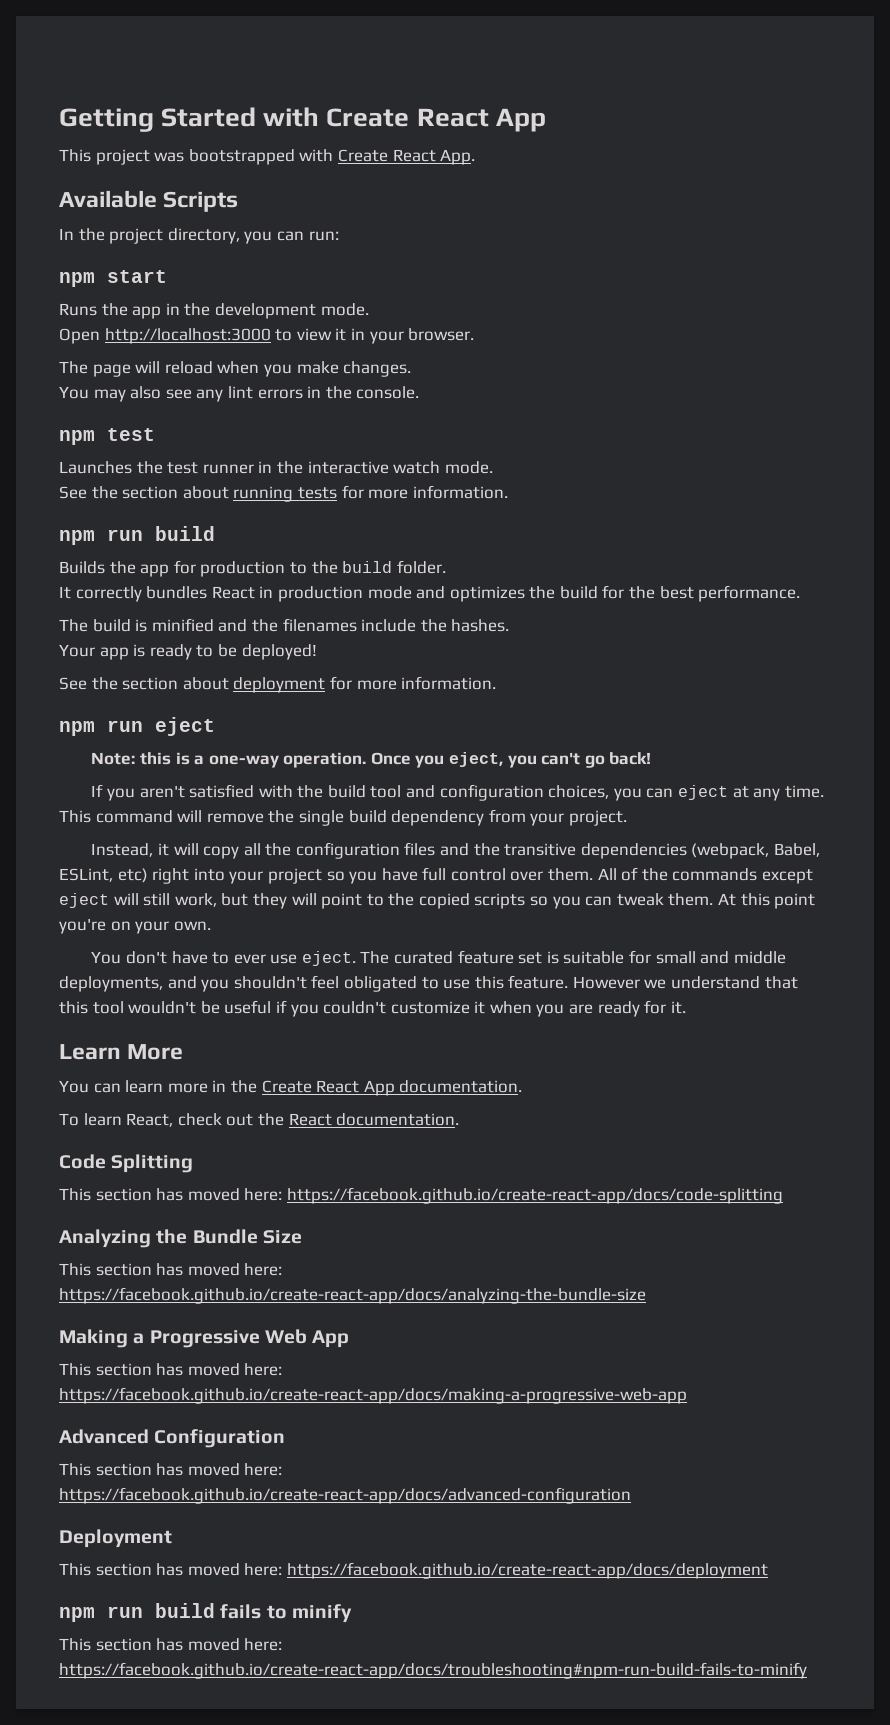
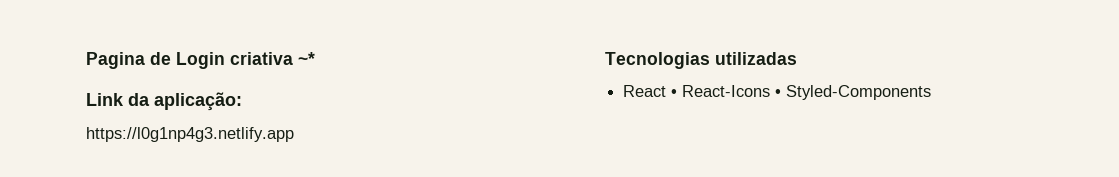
[59,107,546,132] [59,149,476,165] [59,190,239,212] [59,228,339,244] [59,270,167,287] [59,303,369,319] [59,328,475,344] [59,361,412,377] [59,386,420,402] [59,428,155,445] [59,461,493,474] [59,485,508,502] [59,526,215,545] [59,560,446,577] [59,585,801,602] [59,618,510,632] [59,644,317,660] [59,676,497,693] [59,717,215,736] [91,752,652,768] [91,784,824,801] [59,809,627,826] [91,842,821,859] [59,867,814,884] [59,893,816,909] [59,918,211,934] [91,950,786,966] [59,975,798,992] [59,1000,686,1017] [59,1044,184,1060] [59,1080,523,1096] [59,1113,460,1127] [59,1154,194,1173] [59,1187,783,1204] [59,1229,302,1248] [59,1263,283,1276] [59,1287,646,1304] [59,1329,350,1348] [59,1363,283,1376] [59,1387,687,1404] [59,1429,286,1448] [59,1463,283,1476] [59,1487,631,1504] [59,1529,172,1548] [59,1562,768,1579] [59,1603,352,1623] [59,1638,283,1651] [59,1662,807,1679] Getting Started with Create React App // This project was bootstrapped with Create React App. // Available Scripts // In the project directory, you can run: // npm start // Runs the app in the development mode. // Open http://localhost:3000 to view it in your browser. // The page will reload when you make changes. // You may also see any lint errors in the console. // npm test // Launches the test runner in the interactive watch mode. // See the section about running tests for more information. // npm run build // Builds the app for production to the build folder. // It correctly bundles React in production mode and optimizes the build for the best performance. // The build is minified and the filenames include the hashes. // Your app is ready to be deployed! // See the section about deployment for more information. // npm run eject // Note: this is a one-way operation. Once you eject, you can't go back! // If you aren't satisfied with the build tool and configuration choices, you can eject at any time. This command will remove the single build dependency from your project. // Instead, it will copy all the configuration files and the transitive dependencies (webpack, Babel, ESLint, etc) right into your project so you have full control over them. All of the commands except eject will still work, but they will point to the copied scripts so you can tweak them. At this point you're on your own. // You don't have to ever use eject. The curated feature set is suitable for small and middle deployments, and you shouldn't feel obligated to use this feature. However we understand that this tool wouldn't be useful if you couldn't customize it when you are ready for it. // Learn More // You can learn more in the Create React App documentation. // To learn React, check out the React documentation. // Code Splitting // This section has moved here: https://facebook.github.io/create-react-app/docs/code-splitting // Analyzing the Bundle Size // This section has moved here: https://facebook.github.io/create-react-app/docs/analyzing-the-bundle-size // Making a Progressive Web App // This section has moved here: https://facebook.github.io/create-react-app/docs/making-a-progressive-web-app // Advanced Configuration // This section has moved here: https://facebook.github.io/create-react-app/docs/advanced-configuration // Deployment // This section has moved here: https://facebook.github.io/create-react-app/docs/deployment // npm run build fails to minify // This section has moved here: https://facebook.github.io/create-react-app/docs/troubleshooting#npm-run-build-fails-to-minify -> [86,52,315,69] [86,92,242,111] [86,127,294,142] [605,52,797,69] [623,85,932,100] Pagina de Login criativa ~* // Link da aplicação: // https://l0g1np4g3.netlify.app // Tecnologias utilizadas // React • React-Icons • Styled-Components

